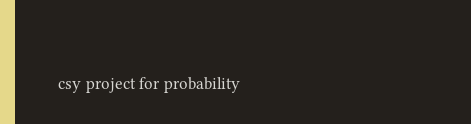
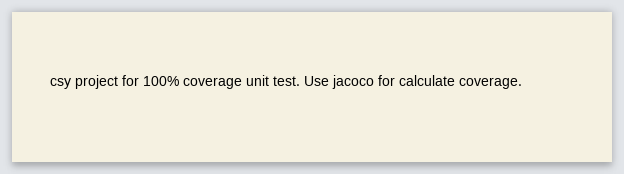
[163,77,240,93] probability -> [143,75,522,89] 100% coverage unit test. Use jacoco for calculate coverage.

